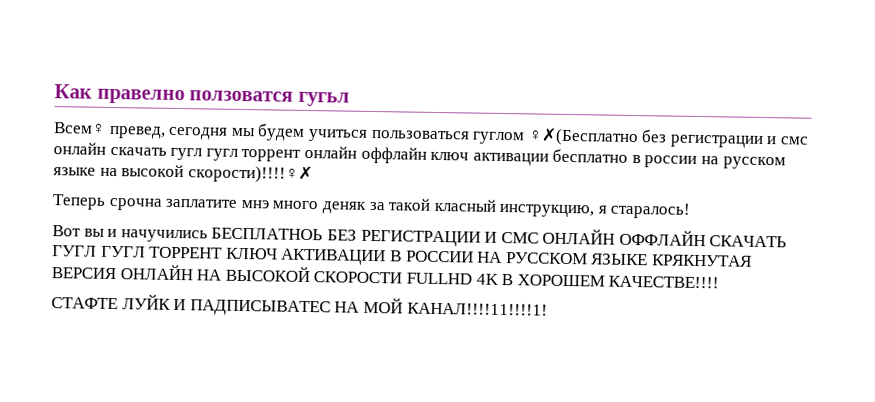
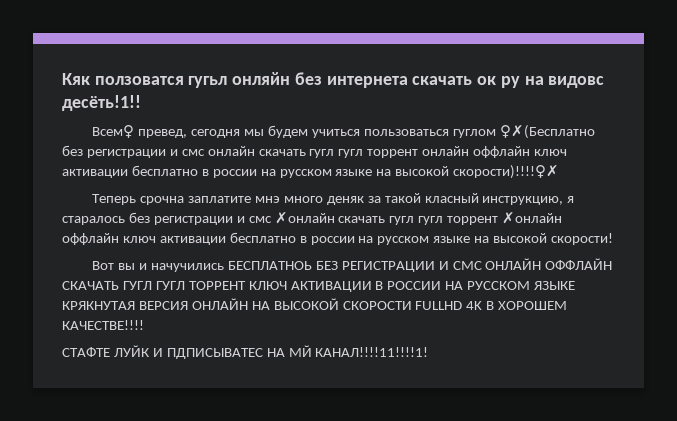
[54,84,185,105] Как правелно -> [62,73,90,85] Кяк
(350, 99) none -> [232,72,605,88] [62,95,141,111] онляйн без интернета скачать ок ру на видовс десёть!1!!
[610,202,691,219] старалось! -> [62,212,563,225] [62,232,614,245] старалось без регистрации и смс ✗онлайн скачать гугл гугл торрент ✗онлайн оффлайн ключ активации бесплатно в россии на русском языке на высокой скорости!
[189,297,403,317] ПАДПИСЫВАТЕС НА МОЙ -> [166,345,312,359] ПДПИСЫВАТЕС НА МЙ

